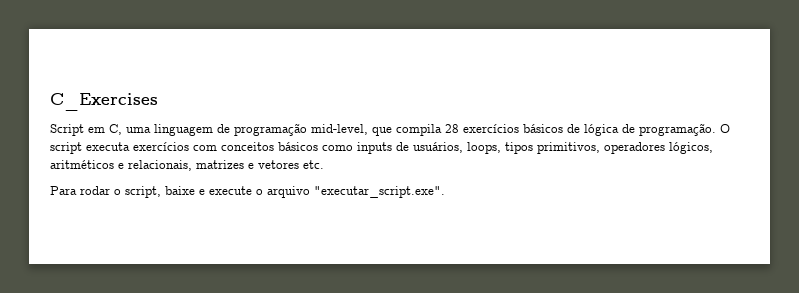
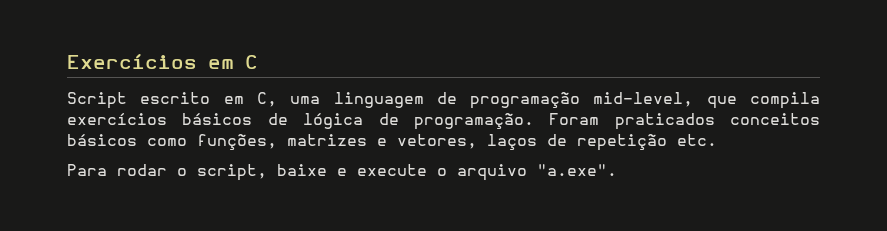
[50,93,158,111] C_Exercises -> [67,54,258,69] Exercícios em C
(84, 130) none -> [140,92,211,104] escrito
[445,124,459,133] 28 -> (820, 100) none
[720,124,730,133] [50,142,713,154] [50,160,299,171] O script executa exercícios com conceitos básicos como inputs de usuários, loops, tipos primitivos, operadores lógicos, aritméticos e relacionais, matrizes e vetores -> [549,113,820,130] [67,134,667,151] Foram praticados conceitos básicos como funções, matrizes e vetores, laços de repetição
[314,186,445,198] "executar_script.exe". -> [537,164,617,176] "a.exe".

